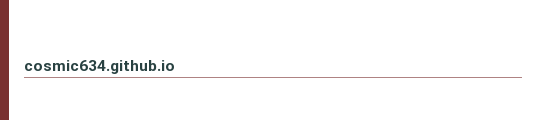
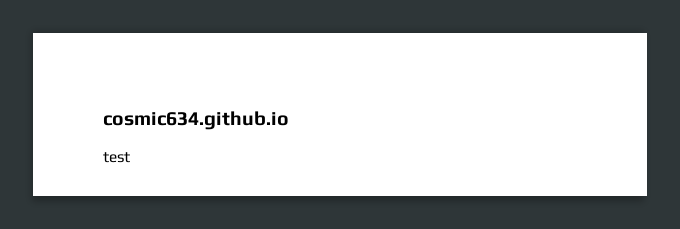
(175, 67) none -> [103,152,130,163] // test

